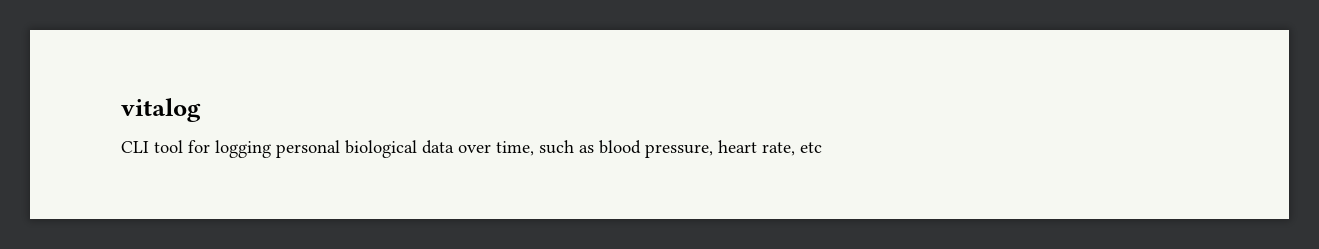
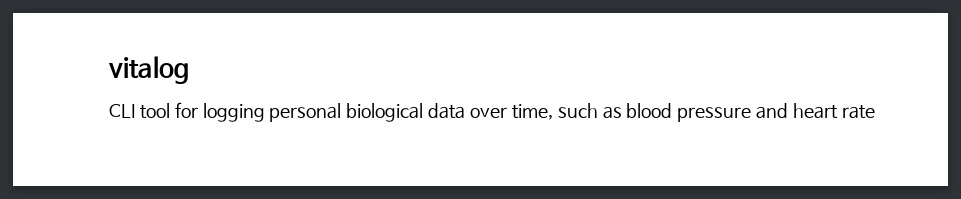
[645,140,822,158] pressure, heart rate, etc -> [677,103,875,122] pressure and heart rate

